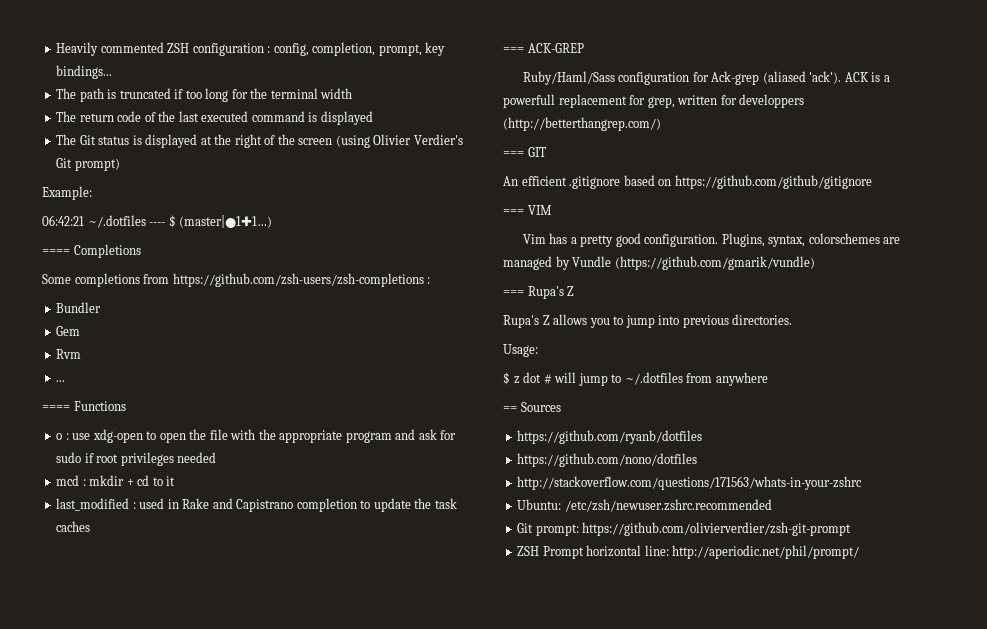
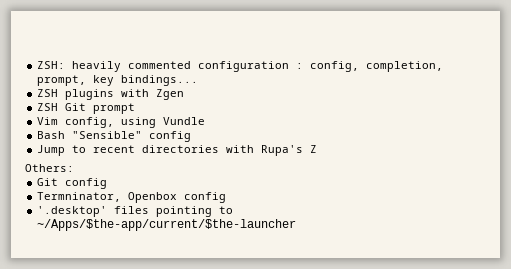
[56,42,190,56] Heavily commented ZSH -> [37,61,192,72] ZSH: heavily commented
[56,88,353,102] [56,111,373,125] [56,134,463,148] [56,158,120,171] [42,186,92,200] [42,215,273,228] [42,244,141,258] [42,273,431,287] [56,302,102,313] [56,326,81,336] [56,349,82,359] [56,380,66,382] [42,401,126,411] [56,429,457,443] [56,452,217,466] [56,475,176,486] [56,498,457,512] [56,521,91,532] [503,43,584,53] [522,71,890,85] [503,94,805,108] [503,117,661,131] [503,147,546,157] [503,175,872,189] [503,205,552,215] [522,233,901,247] [503,256,815,270] [503,286,575,299] [503,314,793,328] [503,344,538,357] [503,372,768,386] [503,402,561,412] [517,430,703,444] [517,453,698,467] [517,476,863,490] [517,499,772,512] [517,522,852,536] [517,545,860,559] The path is truncated if too long for the terminal width // The return code of the last executed command is displayed // The Git status is displayed at the right of the screen (using Olivier Verdier's Git prompt) // Example: // 06:42:21 ~/.dotfiles ---- $ (master|●1✚1…) // ==== Completions // Some completions from https://github.com/zsh-users/zsh-completions : // Bundler // Gem // Rvm // ... // ==== Functions // o : use xdg-open to open the file with the appropriate program and ask for sudo if root privileges needed // mcd : mkdir + cd to it // last_modified : used in Rake and Capistrano completion to update the task caches // === ACK-GREP // Ruby/Haml/Sass configuration for Ack-grep (aliased 'ack'). ACK is a powerfull replacement for grep, written for developpers (http://betterthangrep.com/) // === GIT // An efficient .gitignore based on https://github.com/github/gitignore // === VIM // Vim has a pretty good configuration. Plugins, syntax, colorschemes are managed by Vundle (https://github.com/gmarik/vundle) // === Rupa's Z // Rupa's Z allows you to jump into previous directories. // Usage: // $ z dot # will jump to ~/.dotfiles from anywhere // == Sources // https://github.com/ryanb/dotfiles // https://github.com/nono/dotfiles // http://stackoverflow.com/questions/171563/whats-in-your-zshrc // Ubuntu: /etc/zsh/newuser.zshrc.recommended // Git prompt: https://github.com/olivierverdier/zsh-git-prompt // ZSH Prompt horizontal line: http://aperiodic.net/phil/prompt/ -> [37,89,185,100] [37,103,136,114] [37,117,206,128] [37,131,192,142] [37,145,318,156] [25,164,74,172] [37,178,108,189] [37,192,227,203] [37,206,234,217] [37,219,297,231] ZSH plugins with Zgen // ZSH Git prompt // Vim config, using Vundle // Bash "Sensible" config // Jump to recent directories with Rupa's Z // Others: // Git config // Termninator, Openbox config // '.desktop' files pointing to ~/Apps/$the-app/current/$the-launcher

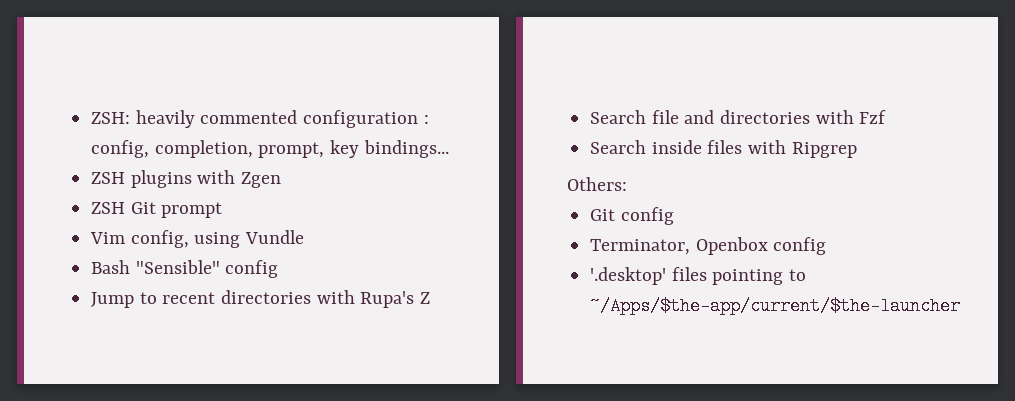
(318, 149) none -> [590,110,887,124] [590,140,857,158] // Search file and directories with Fzf // Search inside files with Ripgrep
[37,192,122,202] Termninator, -> [590,239,691,255] Terminator,

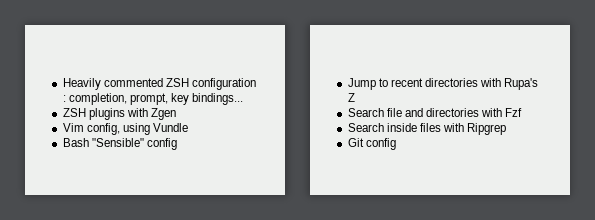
[91,110,298,128] ZSH: heavily commented -> [62,78,189,90] Heavily commented ZSH
[91,140,150,158] config, -> (66, 98) none
[91,202,223,218] // ZSH Git prompt -> (176, 114) none
[567,177,627,191] // Others: -> (507, 129) none
[590,237,827,255] [590,267,807,285] [590,297,961,315] // Terminator, Openbox config // '.desktop' files pointing to ~/Apps/$the-app/current/$the-launcher -> (396, 144) none

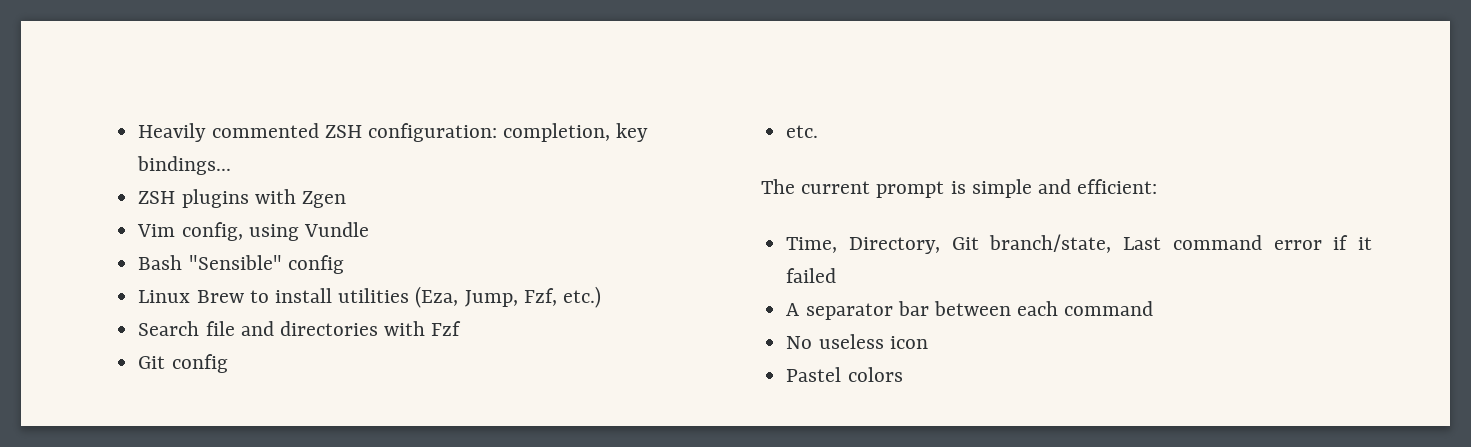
[191,78,256,90] [62,93,168,105] configuration : completion, prompt, -> [367,123,611,142] configuration: completion,
[347,78,539,90] [347,93,355,102] Jump to recent directories with Rupa's Z -> [138,286,601,308] Linux Brew to install utilities (Eza, Jump, Fzf, etc.)
[347,123,507,135] [347,138,396,150] Search inside files with Ripgrep // Git config -> [138,354,228,373] [786,125,819,138] [761,179,1158,198] [786,234,1372,254] [786,268,837,283] [786,301,1154,320] [786,334,928,349] [786,367,903,382] Git config // etc. // The current prompt is simple and efficient: // Time, Directory, Git branch/state, Last command error if it failed // A separator bar between each command // No useless icon // Pastel colors

